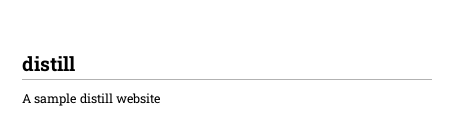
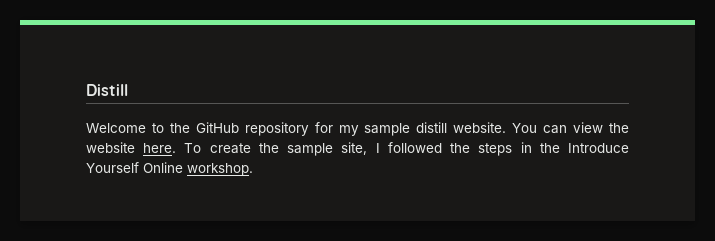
[22,56,75,72] [22,93,161,106] distill // A sample distill website -> [86,84,128,96] [86,122,629,136] [86,142,629,156] [86,162,253,176] Distill // Welcome to the GitHub repository for my sample distill website. You can view the website here. To create the sample site, I followed the steps in the Introduce Yourself Online workshop.

